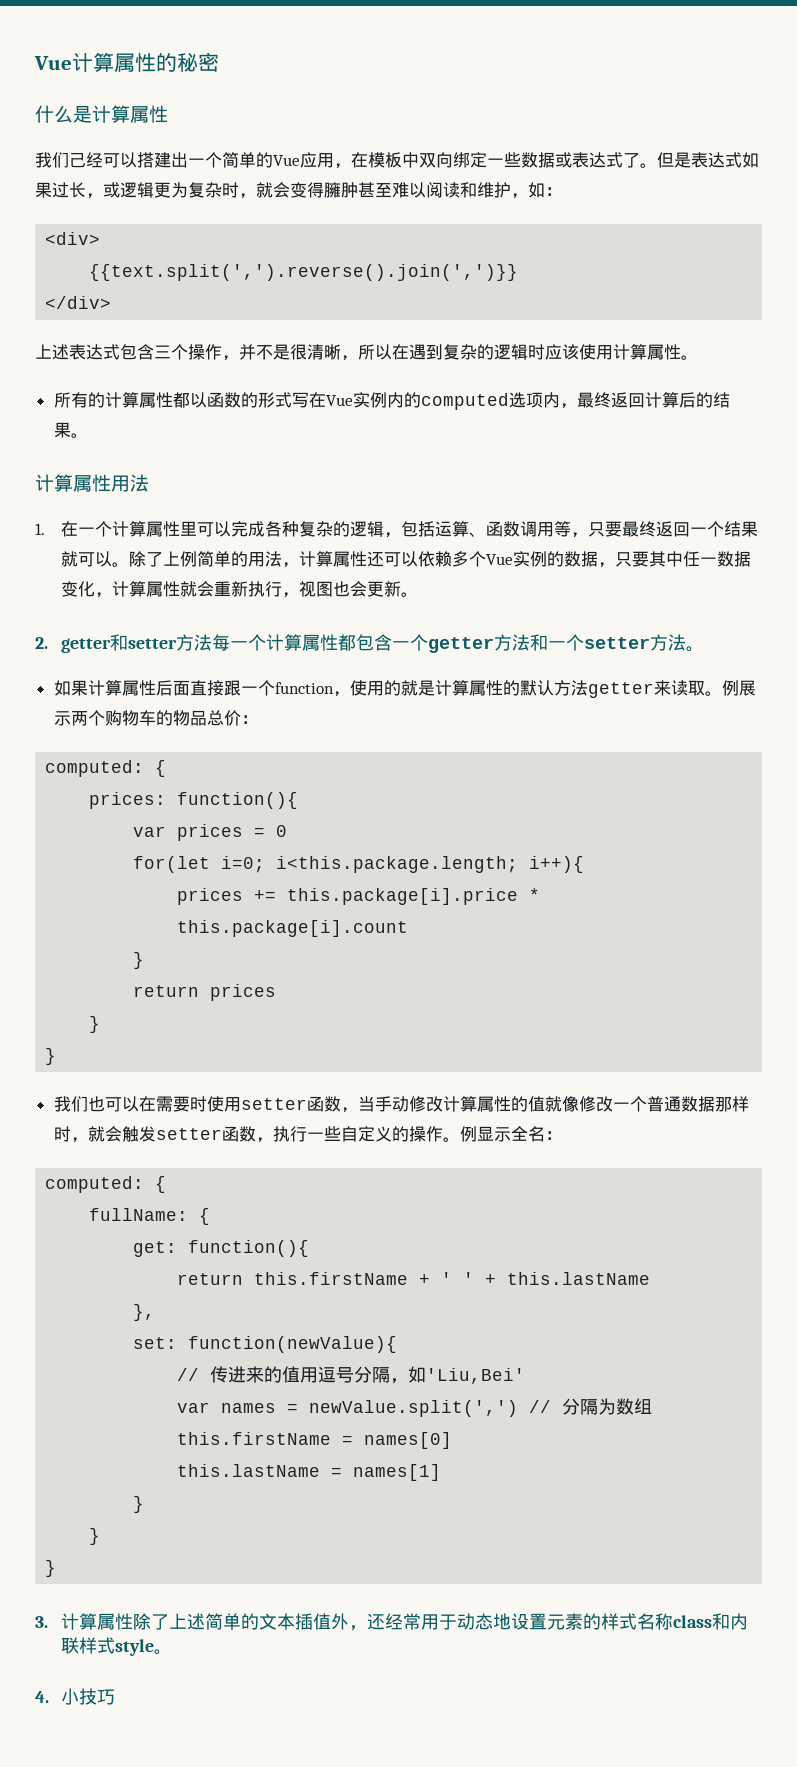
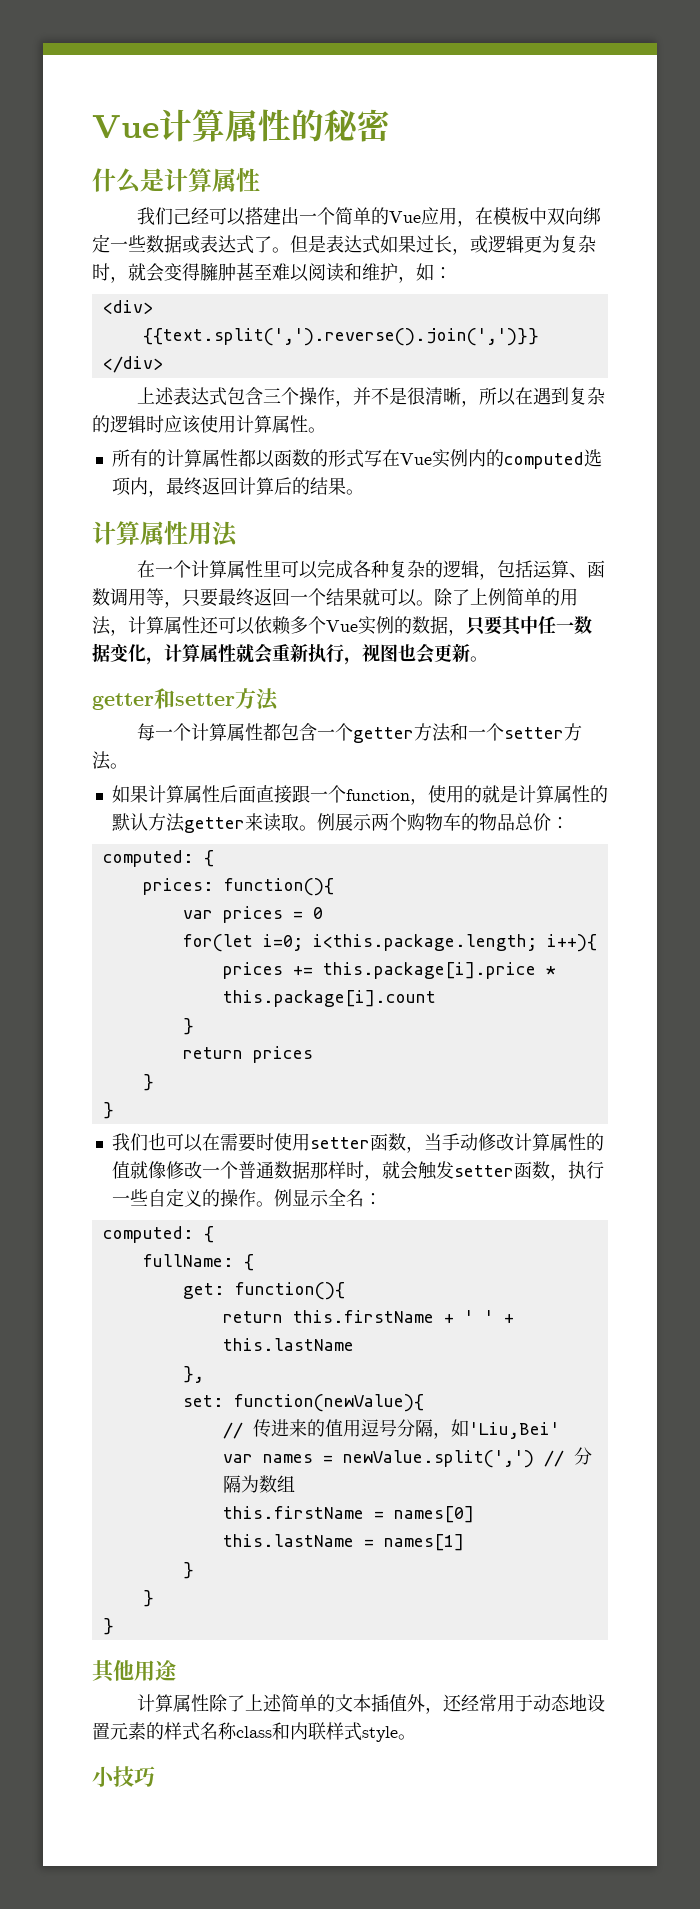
[35,523,45,535] 1. -> (238, 534) none
[35,637,48,649] 2. -> (488, 659) none
(212, 642) none -> (279, 699) //
[35,1616,48,1628] 3. -> [92,1659,177,1683] 其他用途 //
[35,1691,49,1703] 4. -> (416, 1737) none

